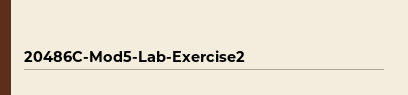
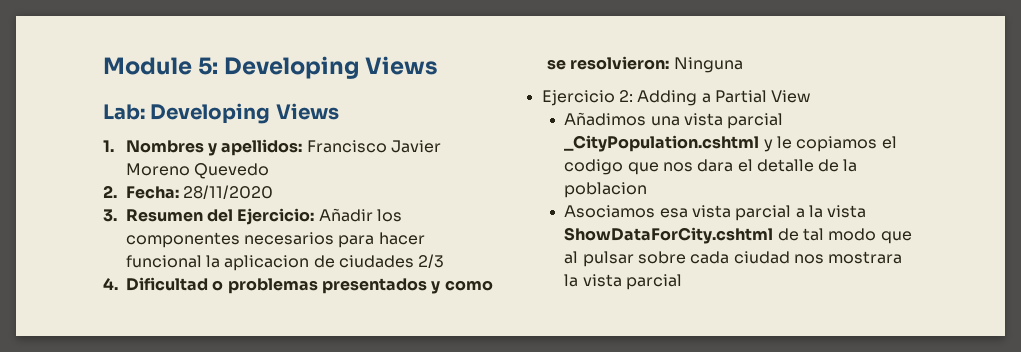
[24,50,245,62] 20486C-Mod5-Lab-Exercise2 -> [103,56,439,79] [103,103,339,124] [103,139,441,156] [125,163,269,179] [103,185,273,199] [103,208,402,225] [125,232,425,248] [125,254,445,271] [103,277,493,294] [547,56,743,73] [541,90,812,106] [564,112,784,129] [564,135,897,152] [564,159,858,175] [564,182,648,198] [564,205,867,221] [564,227,912,244] [564,251,903,267] [564,274,682,290] Module 5: Developing Views // Lab: Developing Views // 1. Nombres y apellidos: Francisco Javier Moreno Quevedo // 2. Fecha: 28/11/2020 // 3. Resumen del Ejercicio: Añadir los componentes necesarios para hacer funcional la aplicacion de ciudades 2/3 // 4. Dificultad o problemas presentados y como se resolvieron: Ninguna // Ejercicio 2: Adding a Partial View // Añadimos una vista parcial _CityPopulation.cshtml y le copiamos el codigo que nos dara el detalle de la poblacion // Asociamos esa vista parcial a la vista ShowDataForCity.cshtml de tal modo que al pulsar sobre cada ciudad nos mostrara la vista parcial

